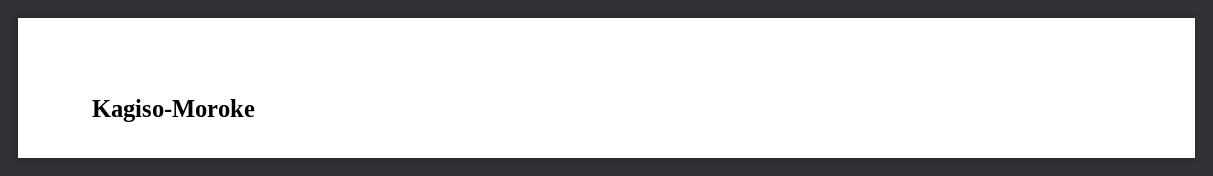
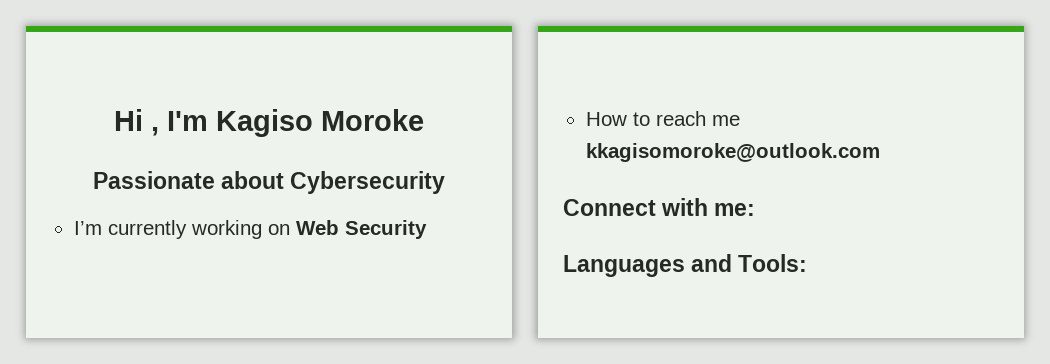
[92,99,255,122] Kagiso-Moroke -> [114,109,424,137] [92,171,446,194] [73,220,427,239] [585,111,740,126] [585,143,880,162] [563,198,756,216] [563,254,808,277] Hi , I'm Kagiso Moroke // Passionate about Cybersecurity // I’m currently working on Web Security // How to reach me kkagisomoroke@outlook.com // Connect with me: // Languages and Tools:

